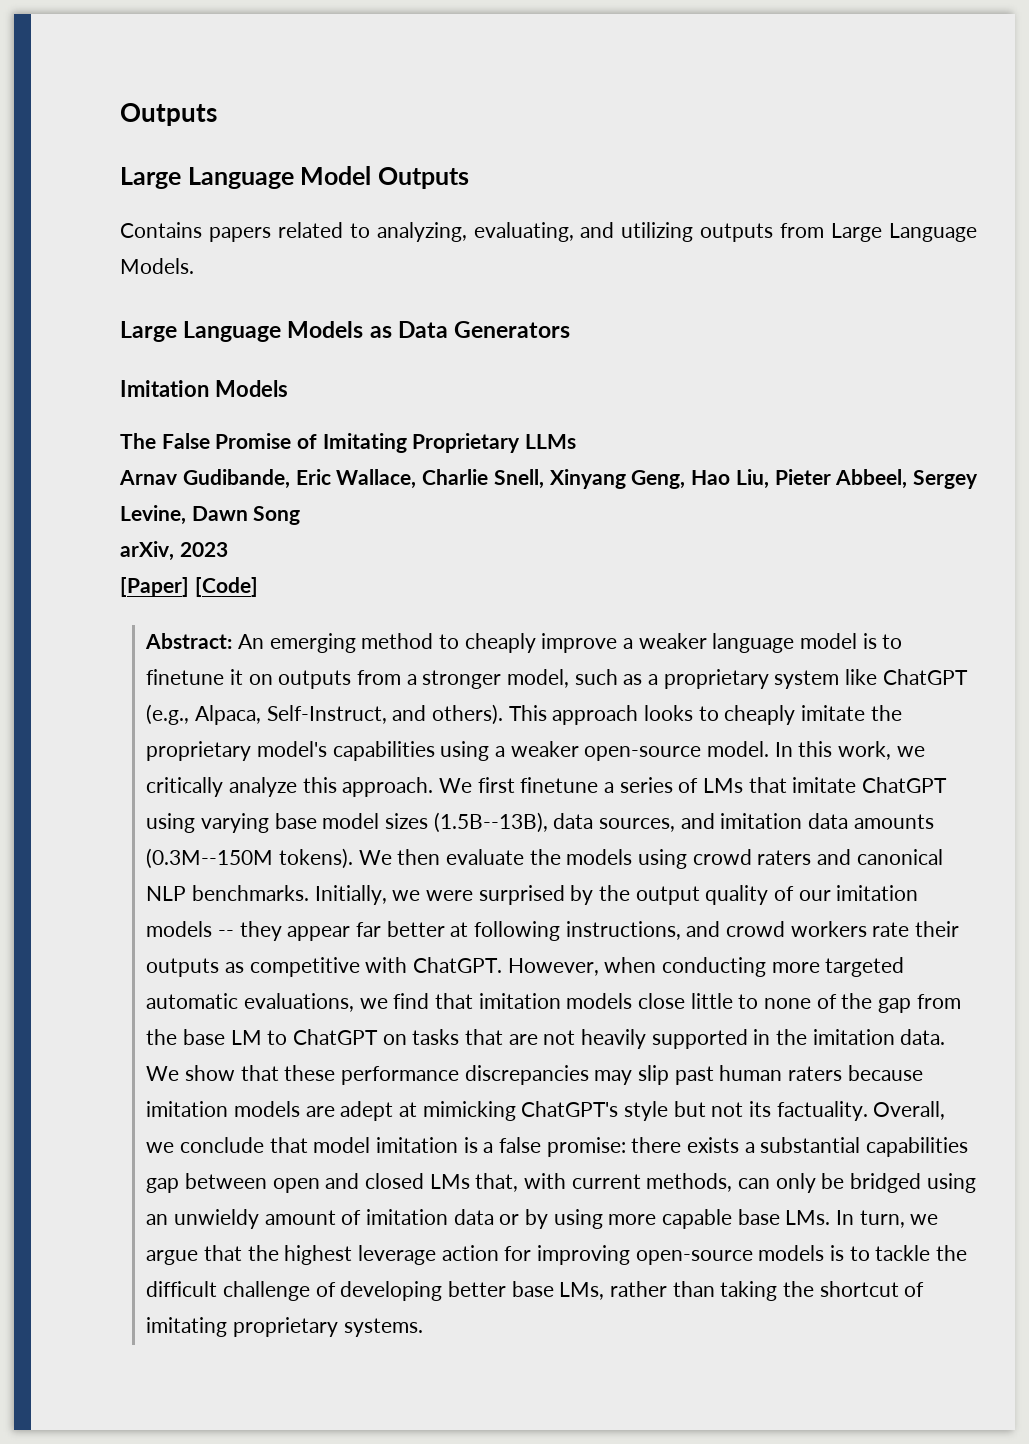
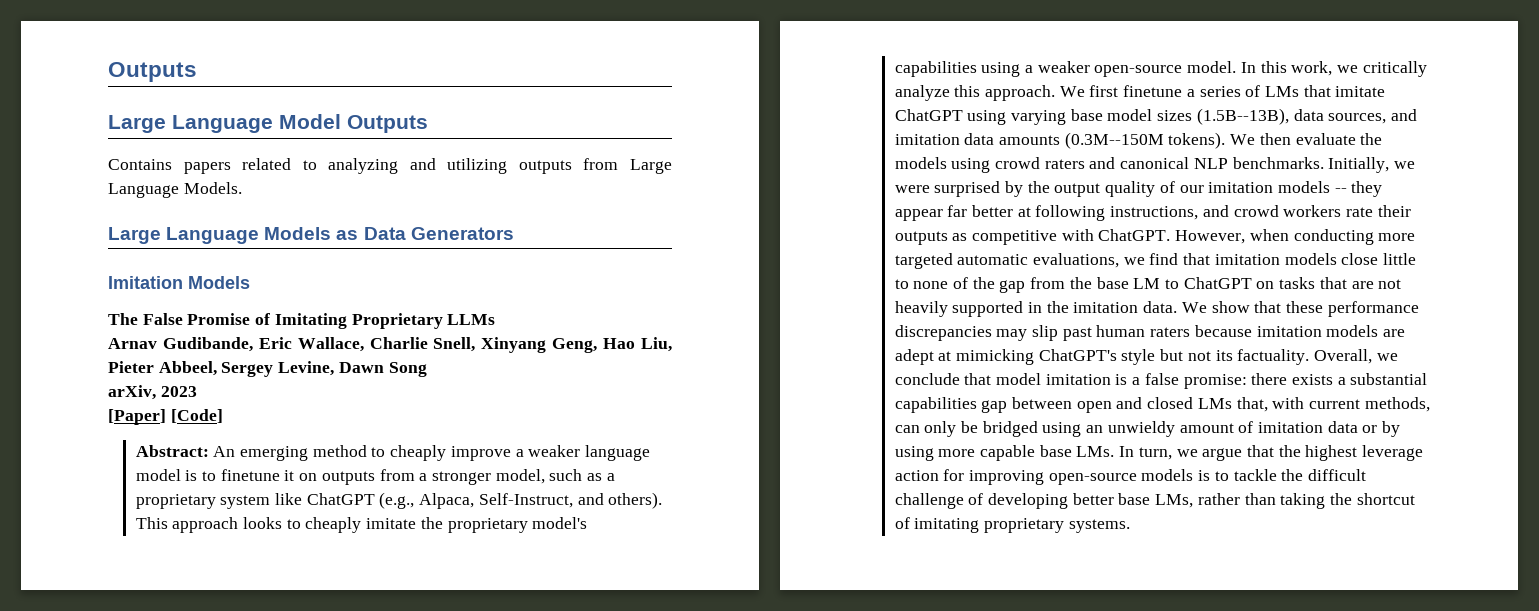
[376,222,574,242] analyzing, evaluating, -> [328,158,399,174] analyzing

